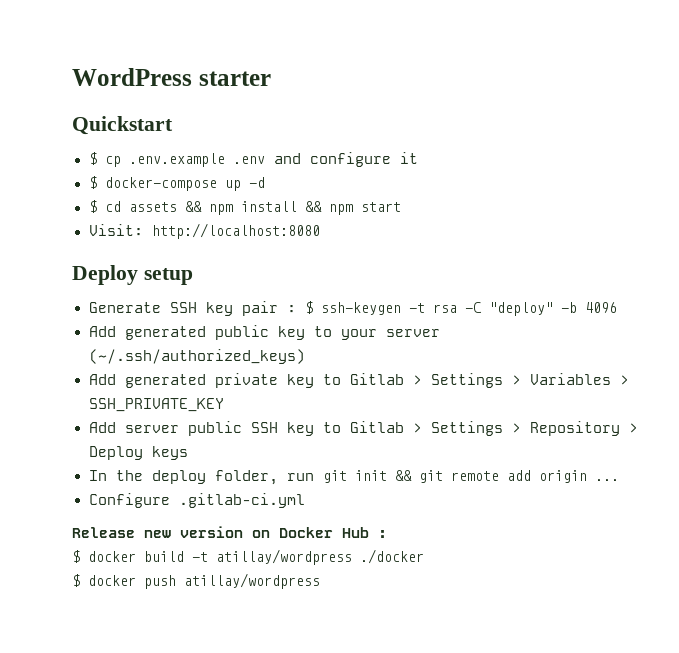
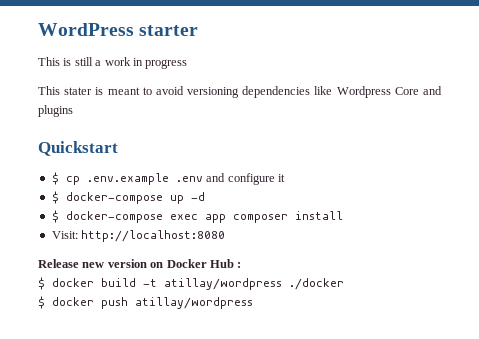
(271, 78) none -> [38,57,188,69] [38,86,443,98] [38,105,73,117] // This is still a work in progress // This stater is meant to avoid versioning dependencies like Wordpress Core and plugins
[104,201,401,215] [88,223,320,239] [72,265,193,285] [88,301,617,316] [88,325,440,340] [88,349,305,364] [88,373,629,388] [88,398,224,412] [88,421,638,436] [88,446,188,460] [88,470,619,485] [88,493,305,508] cd assets && npm install && npm start // Visit: http://localhost:8080 // Deploy setup // Generate SSH key pair : $ ssh-keygen -t rsa -C "deploy" -b 4096 // Add generated public key to your server (~/.ssh/authorized_keys) // Add generated private key to Gitlab > Settings > Variables > SSH_PRIVATE_KEY // Add server public SSH key to Gitlab > Settings > Repository > Deploy keys // In the deploy folder, run git init && git remote add origin ... // Configure .gitlab-ci.yml -> [65,211,343,223] [51,230,226,242] docker-compose exec app composer install // Visit: http://localhost:8080

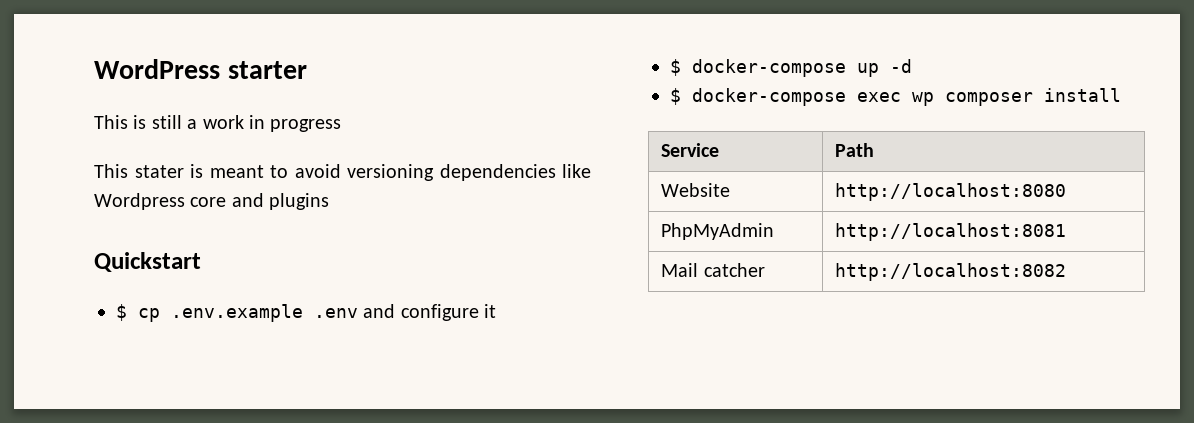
[394,87,419,95] Core -> [190,197,227,207] core
[204,214,226,223] app -> [912,92,934,106] wp
[51,230,226,242] [38,259,242,268] [38,277,344,290] [38,296,253,309] // Visit: http://localhost:8080 // Release new version on Docker Hub : // $ docker build -t atillay/wordpress ./docker // $ docker push atillay/wordpress -> [661,143,720,157] [835,143,875,157] [661,183,731,197] [835,183,1067,201] [661,223,775,240] [835,223,1067,241] [661,263,765,277] [835,263,1067,281] // Service | Path // Website | http://localhost:8080 // PhpMyAdmin | http://localhost:8081 // Mail catcher | http://localhost:8082

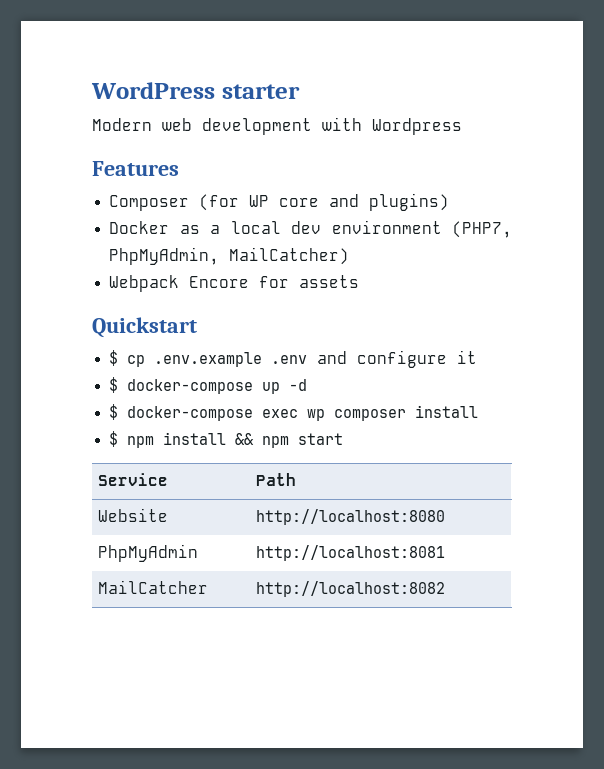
[94,115,342,132] [94,164,591,181] [94,193,330,210] This is still a work in progress // This stater is meant to avoid versioning dependencies like Wordpress core and plugins -> [92,117,462,135] [92,161,179,176] [109,193,450,211] [109,220,512,238] [109,247,350,265] [109,275,360,292] Modern web development with Wordpress // Features // Composer (for WP core and plugins) // Docker as a local dev environment (PHP7, PhpMyAdmin, MailCatcher) // Webpack Encore for assets
(1121, 95) none -> [109,431,344,448] // $ npm install && npm start
[661,263,765,277] Mail catcher -> [98,580,209,594] MailCatcher

